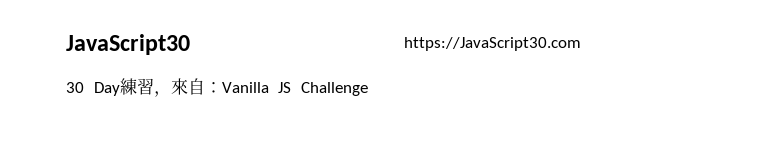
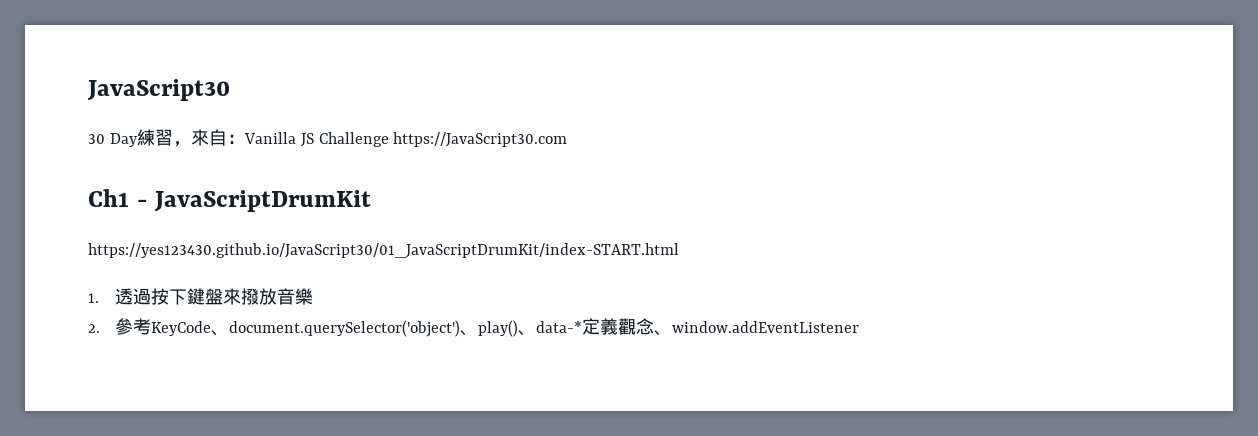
(581, 44) none -> [88,189,372,212] [88,243,679,258] [88,288,314,305] [88,318,860,337] // Ch1 - JavaScriptDrumKit // https://yes123430.github.io/JavaScript30/01_JavaScriptDrumKit/index-START.html // 1.透過按下鍵盤來撥放音樂 // 2.參考KeyCode、document.querySelector('object')、play()、data-*定義觀念、window.addEventListener

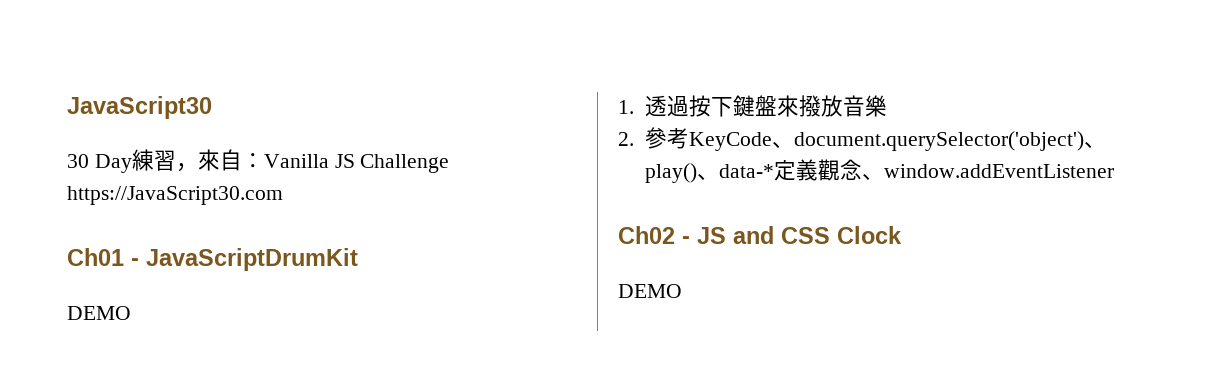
[88,189,129,207] Ch1 -> [67,248,124,266] Ch01
[88,243,679,258] https://yes123430.github.io/JavaScript30/01_JavaScriptDrumKit/index-START.html -> [67,306,131,320] DEMO
(860, 327) none -> [618,226,902,244] [618,284,682,298] // Ch02 - JS and CSS Clock // DEMO

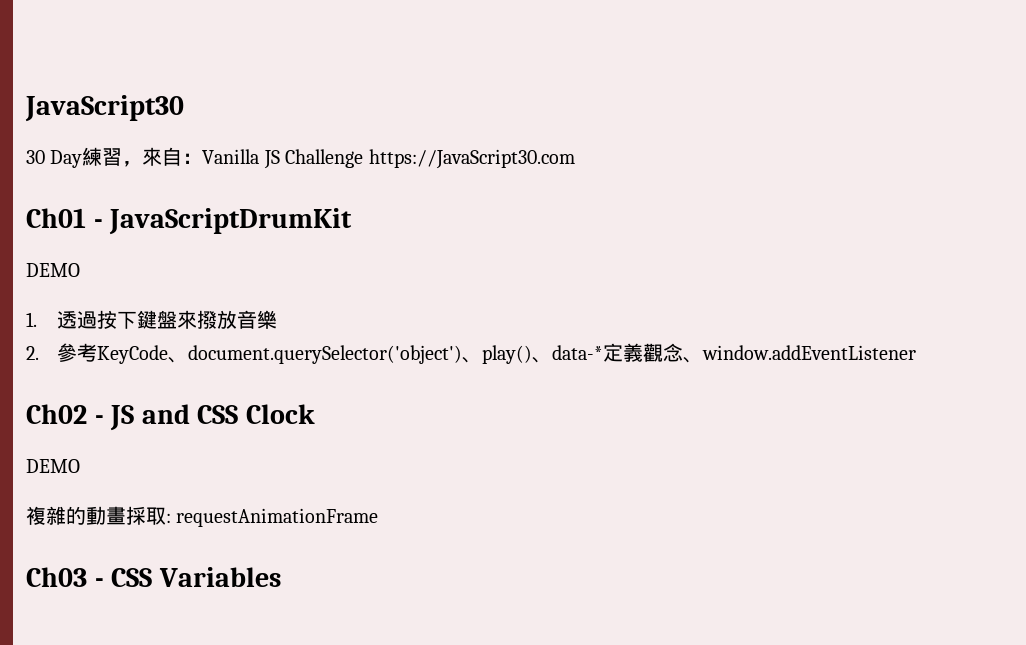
(682, 291) none -> [26,506,379,527] [26,567,281,587] // 複雜的動畫採取: requestAnimationFrame // Ch03 - CSS Variables

